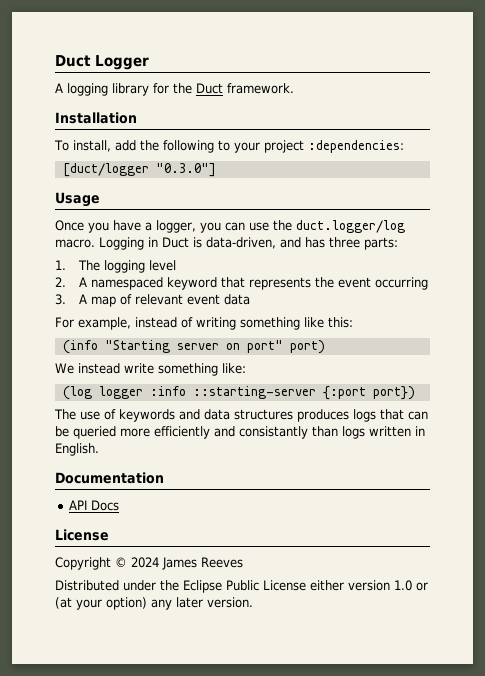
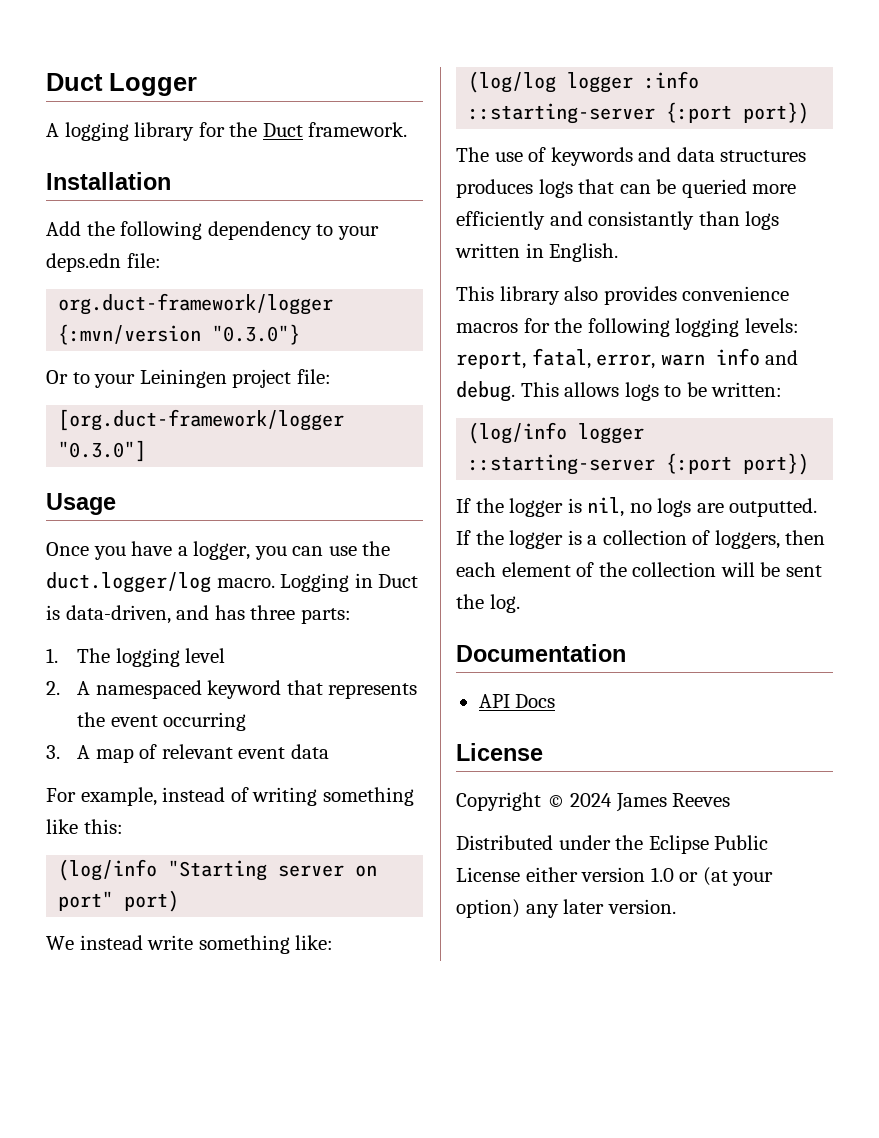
[54,140,404,153] [62,163,149,177] To install, add the following to your project :dependencies: // [duct/logger -> [46,221,379,240] [46,253,161,272] [58,293,334,315] [58,324,301,345] [46,369,331,388] [58,409,345,431] Add the following dependency to your deps.edn file: // org.duct-framework/logger {:mvn/version "0.3.0"} // Or to your Leiningen project file: // [org.duct-framework/logger
[62,340,98,354] (info -> [58,859,158,881] (log/info
[62,386,92,400] (log -> [468,71,557,93] (log/log
(99, 449) none -> [456,286,790,305] [456,318,799,337] [456,348,799,369] [456,381,783,402] [468,422,645,444] [468,453,810,475] [456,497,818,517] [456,530,826,549] [456,562,822,577] [456,594,520,613] // This library also provides convenience macros for the following logging levels: report, fatal, error, warn info and debug. This allows logs to be written: // (log/info logger ::starting-server {:port port}) // If the logger is nil, no logs are outputted. If the logger is a collection of loggers, then each element of the collection will be sent the log.

